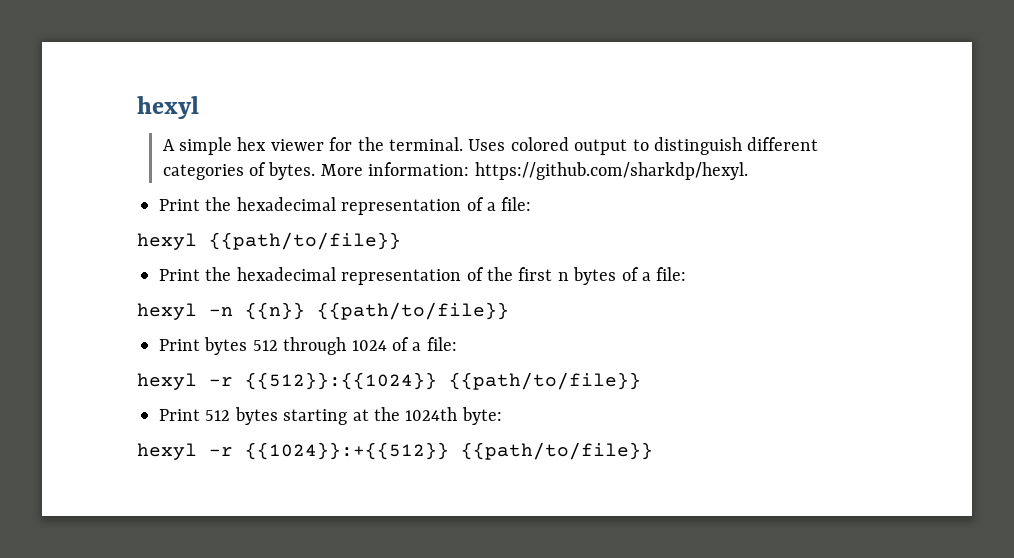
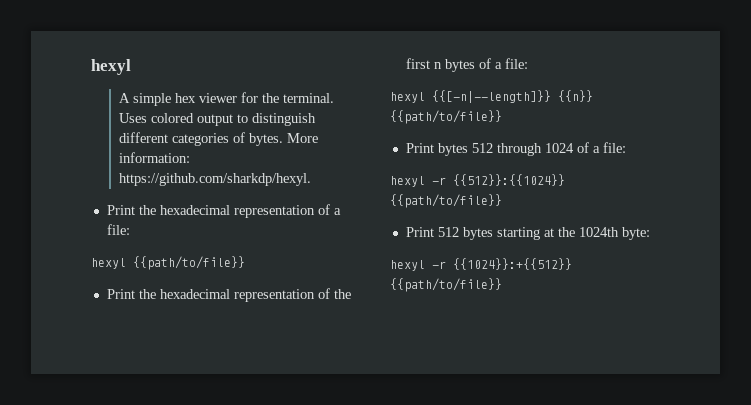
[209,307,233,316] -n -> [432,90,551,103] {{[-n|--length]}}

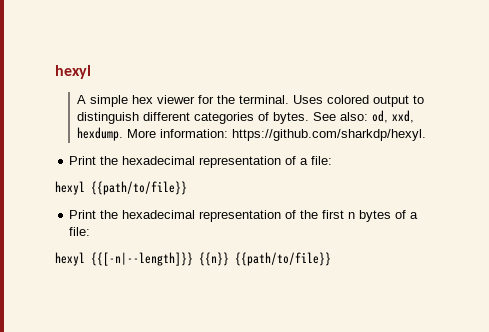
(284, 139) none -> [313,110,415,123] [77,127,124,141] See also: od, xxd, hexdump.
[405,142,626,156] [390,174,565,187] [390,194,502,208] [405,227,650,240] [390,258,572,271] [390,278,502,292] // Print bytes 512 through 1024 of a file: // hexyl -r {{512}}:{{1024}} {{path/to/file}} // Print 512 bytes starting at the 1024th byte: // hexyl -r {{1024}}:+{{512}} {{path/to/file}} -> (331, 259) none

